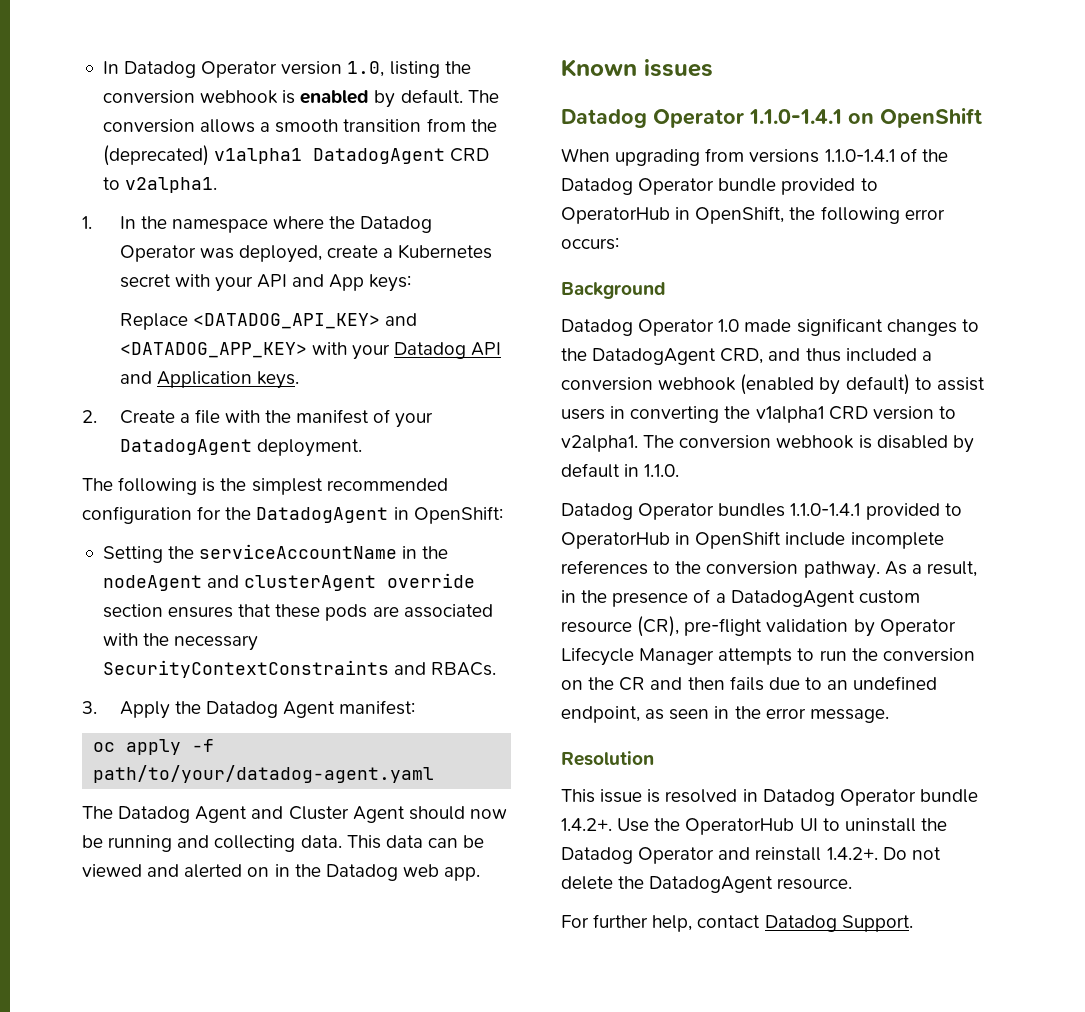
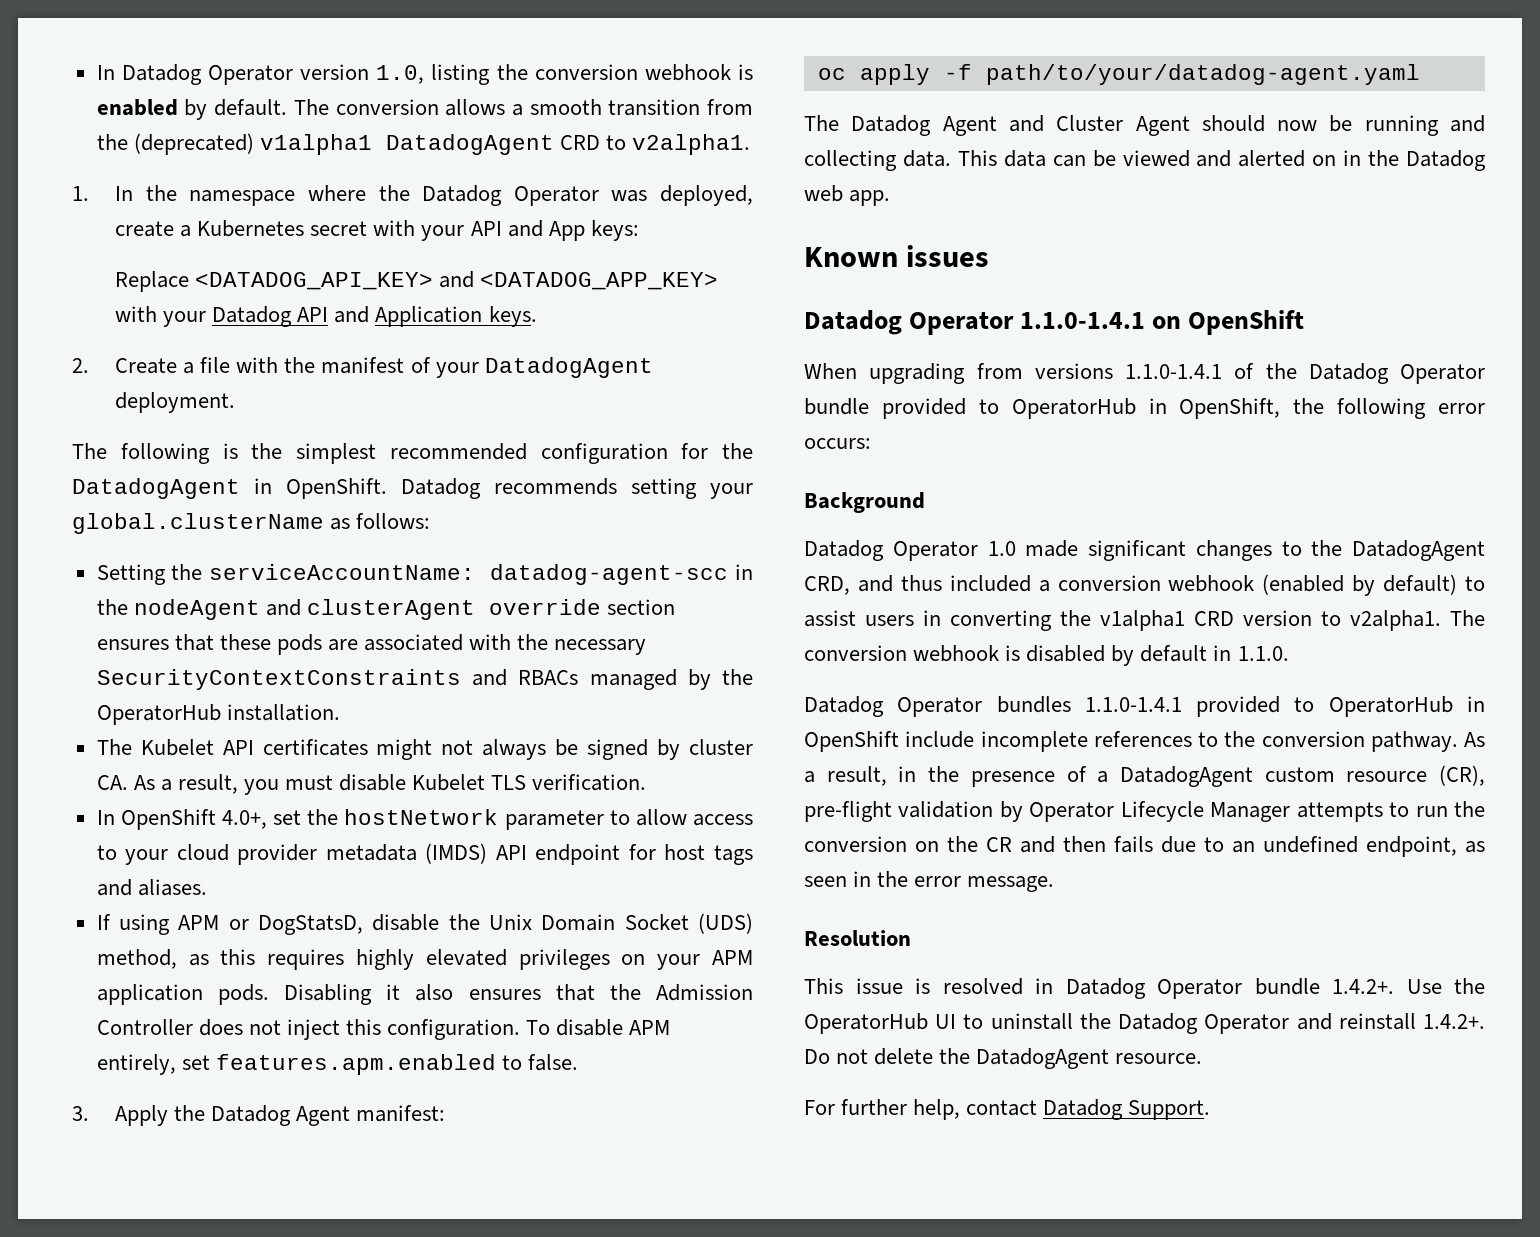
[413,506,503,524] OpenShift: -> [286,478,753,499] [72,513,431,534] OpenShift. Datadog recommends setting your global.clusterName as follows:
[199,544,398,559] serviceAccountName -> [209,564,729,585] serviceAccountName: datadog-agent-scc
[431,662,497,676] RBACs. -> [518,669,753,690] [96,704,340,725] [96,739,753,760] [96,774,647,795] [96,809,754,830] [96,843,753,865] [96,879,207,896] [96,913,753,935] [96,949,753,970] [96,984,753,1005] [96,1019,671,1040] [96,1054,579,1075] RBACs managed by the OperatorHub installation. // The Kubelet API certificates might not always be signed by cluster CA. As a result, you must disable Kubelet TLS verification. // In OpenShift 4.0+, set the hostNetwork parameter to allow access to your cloud provider metadata (IMDS) API endpoint for host tags and aliases. // If using APM or DogStatsD, disable the Unix Domain Socket (UDS) method, as this requires highly elevated privileges on your APM application pods. Disabling it also ensures that the Admission Controller does not inject this configuration. To disable APM entirely, set features.apm.enabled to false.

